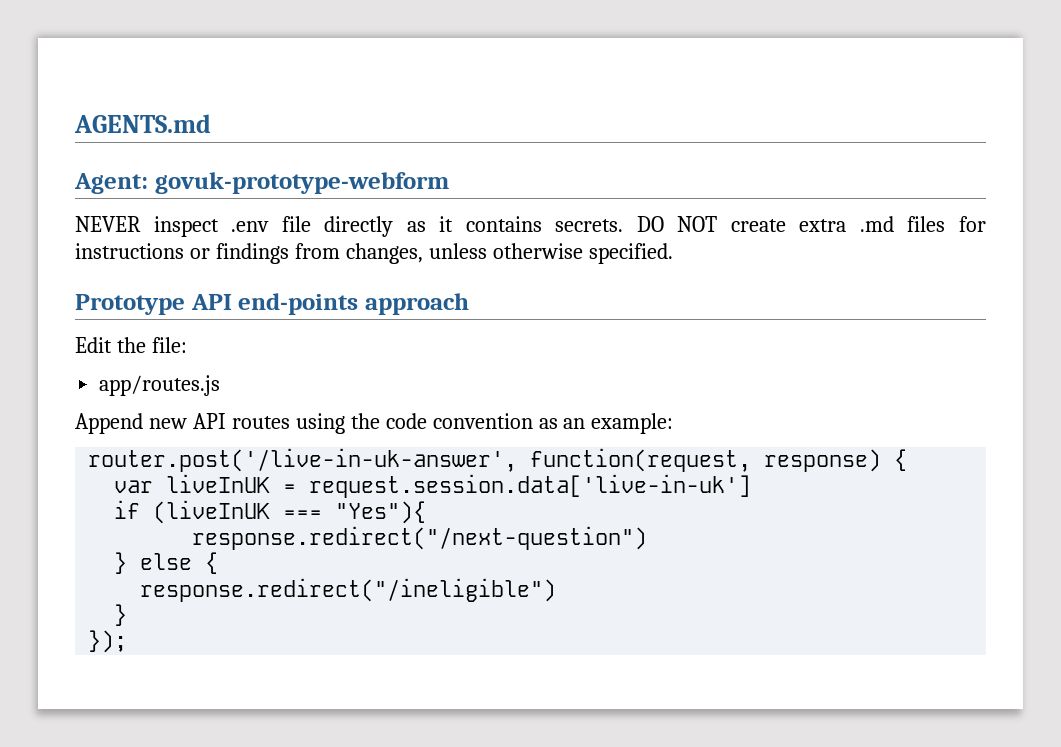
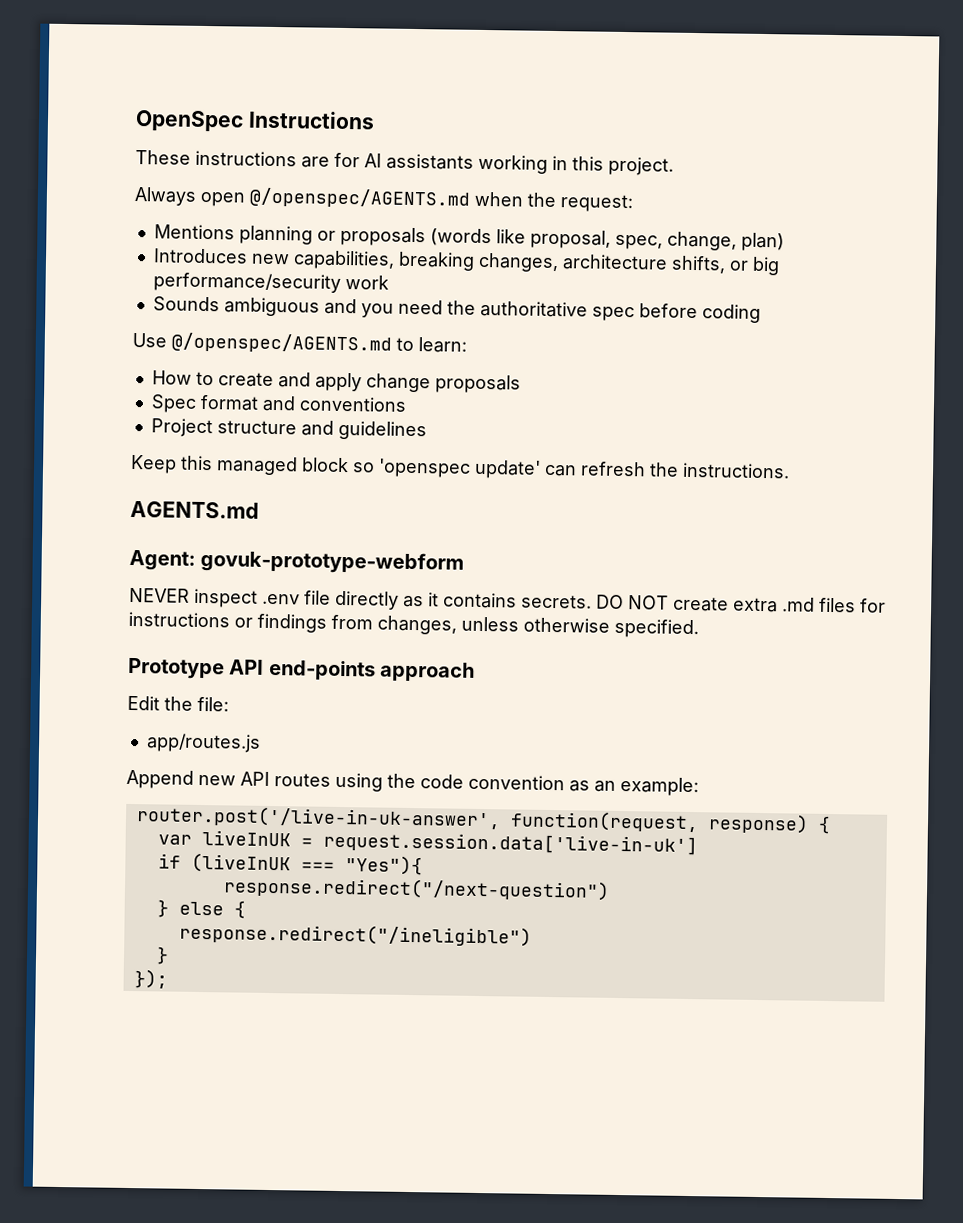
(74, 123) none -> [135,110,375,133] [135,150,674,176] [134,186,633,213] [153,224,785,252] [152,248,780,276] [152,272,389,293] [152,296,761,323] [132,332,467,354] [151,370,521,394] [150,394,407,413] [150,418,427,441] [130,454,790,479] OpenSpec Instructions // These instructions are for AI assistants working in this project. // Always open @/openspec/AGENTS.md when the request: // Mentions planning or proposals (words like proposal, spec, change, plan) // Introduces new capabilities, breaking changes, architecture shifts, or big performance/security work // Sounds ambiguous and you need the authoritative spec before coding // Use @/openspec/AGENTS.md to learn: // How to create and apply change proposals // Spec format and conventions // Project structure and guidelines // Keep this managed block so 'openspec update' can refresh the instructions. //

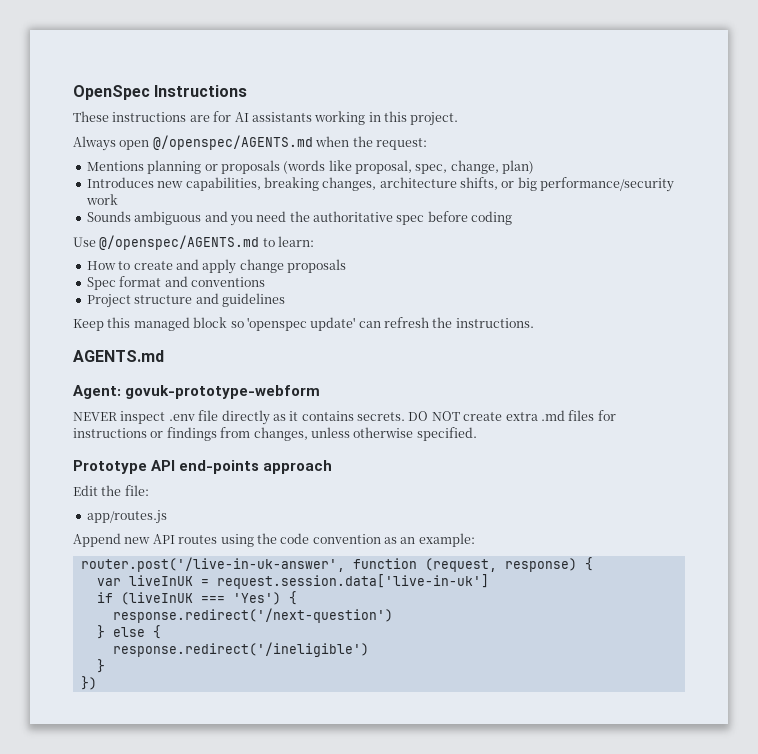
[509,810,699,833] function(request, -> [352,558,497,572] function (request,
[344,855,423,876] [222,876,610,901] "Yes"){ // response.redirect("/next-question") -> [232,591,297,605] [112,608,393,623] 'Yes') { // response.redirect('/next-question')
[178,922,532,947] response.redirect("/ineligible") -> [112,642,369,657] response.redirect('/ineligible')
[133,969,168,989] }); -> [80,676,97,690] })

